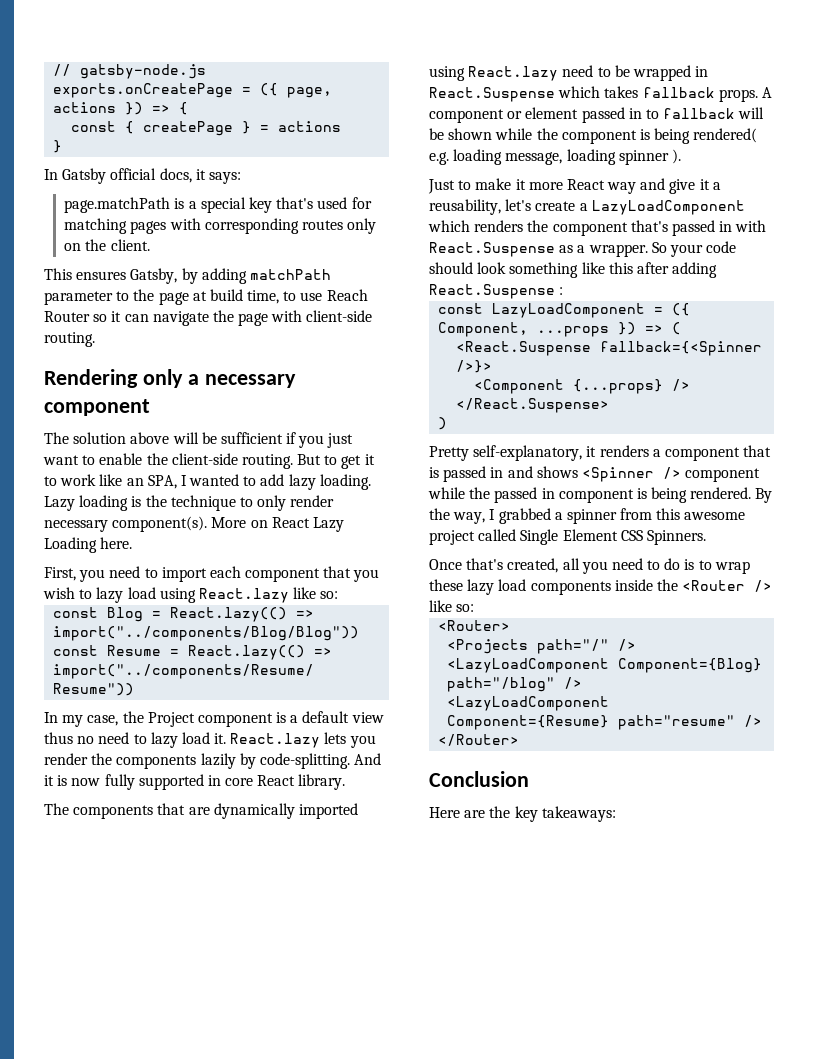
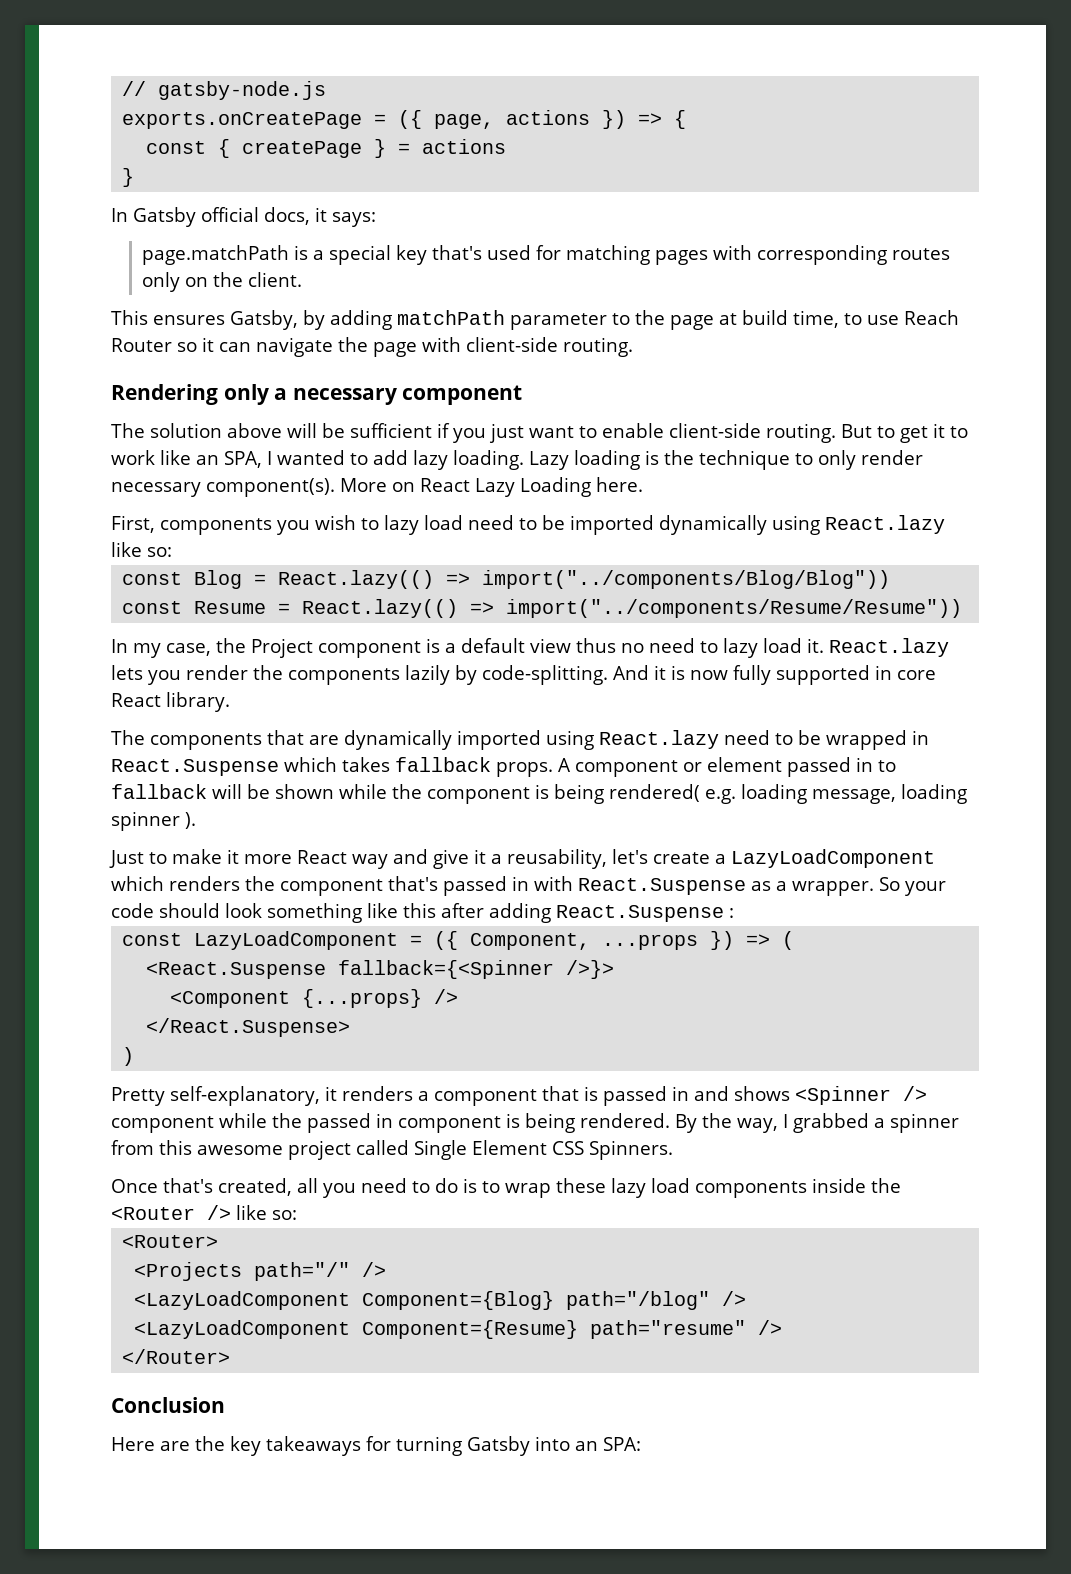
[146,453,168,465] the -> (664, 430) none
[79,566,352,582] you need to import each component that -> [160,518,272,535] components
(156, 593) none -> [468,515,767,535] need to be imported dynamically
[541,806,616,822] takeaways: -> [266,1436,641,1456] takeaways for turning Gatsby into an SPA:

